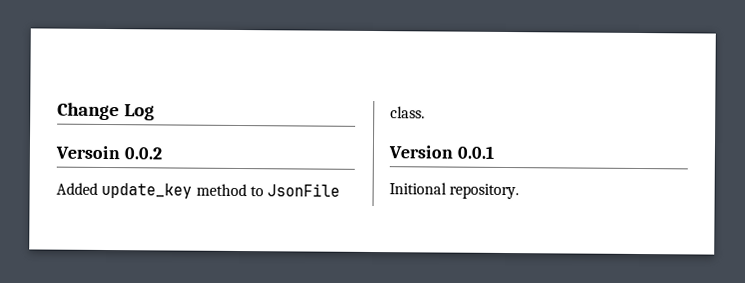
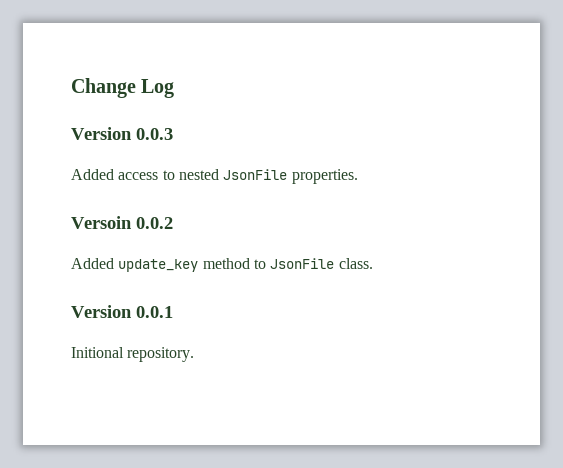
(155, 112) none -> [71,127,173,140] [71,169,358,184] // Version 0.0.3 // Added access to nested JsonFile properties.

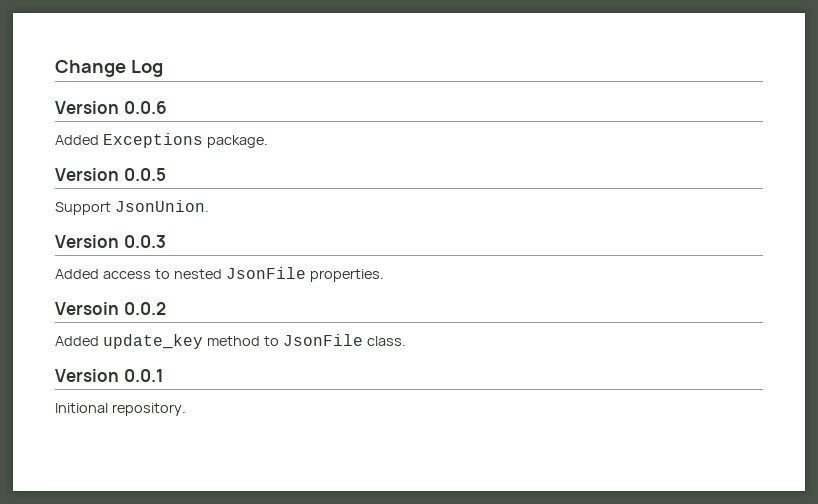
(175, 88) none -> [55,101,167,114] [55,133,268,148] [55,168,166,181] [55,200,209,215] // Version 0.0.6 // Added Exceptions package. // Version 0.0.5 // Support JsonUnion.

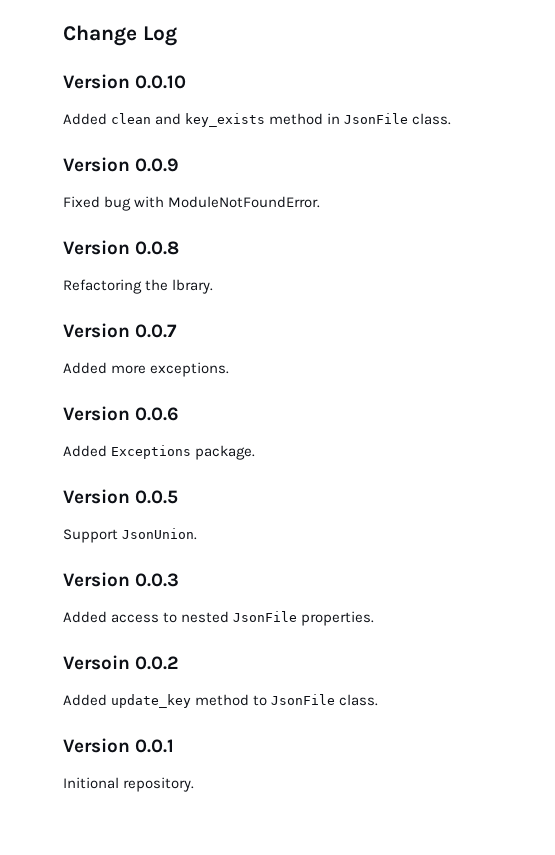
(163, 68) none -> [63,74,187,89] [63,113,452,127] [63,157,180,172] [63,196,321,211] [63,240,180,255] [63,279,214,294] [63,323,178,338] [63,362,230,377] // Version 0.0.10 // Added clean and key_exists method in JsonFile class. // Version 0.0.9 // Fixed bug with ModuleNotFoundError. // Version 0.0.8 // Refactoring the lbrary. // Version 0.0.7 // Added more exceptions.

